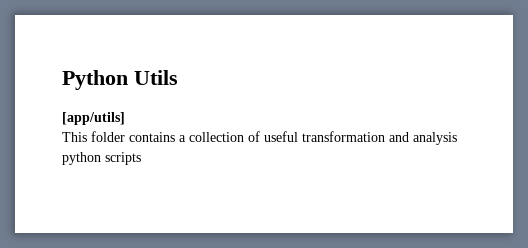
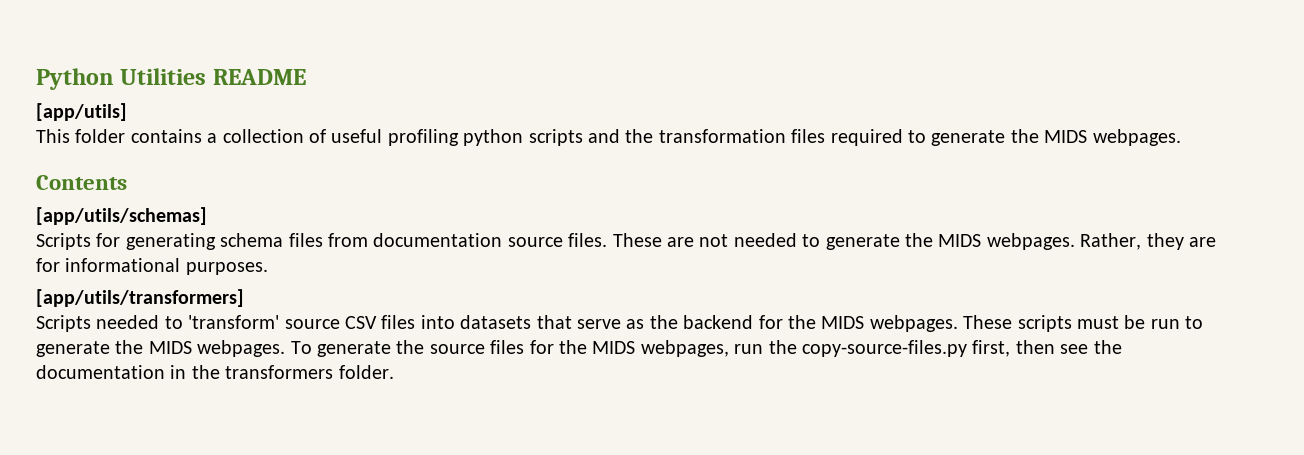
[134,70,178,85] Utils -> [120,68,306,85] Utilities README
[302,131,457,145] [62,152,141,165] transformation and analysis python scripts -> [387,129,1181,146] [36,175,127,190] [36,207,207,225] [36,233,1216,250] [36,258,268,275] [36,289,244,307] [36,315,1204,332] [36,340,1122,357] [36,365,394,379] profiling python scripts and the transformation files required to generate the MIDS webpages. // Contents // [app/utils/schemas] // Scripts for generating schema files from documentation source files. These are not needed to generate the MIDS webpages. Rather, they are for informational purposes. // [app/utils/transformers] // Scripts needed to 'transform' source CSV files into datasets that serve as the backend for the MIDS webpages. These scripts must be run to generate the MIDS webpages. To generate the source files for the MIDS webpages, run the copy-source-files.py first, then see the documentation in the transformers folder.

